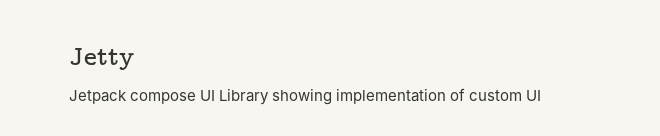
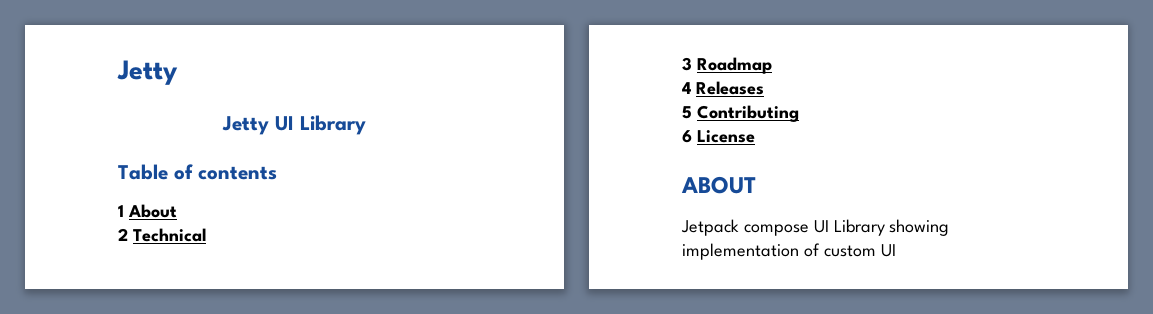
[69,48,134,70] Jetty -> [117,60,178,85] [222,115,366,135] [118,164,277,180] [118,204,177,218] [118,228,206,242] [682,57,772,74] [682,81,764,95] [682,105,799,122] [682,130,755,143] [681,176,756,194] Jetty // Jetty UI Library // Table of contents // 1 About // 2 Technical // 3 Roadmap // 4 Releases // 5 Contributing // 6 License // ABOUT

